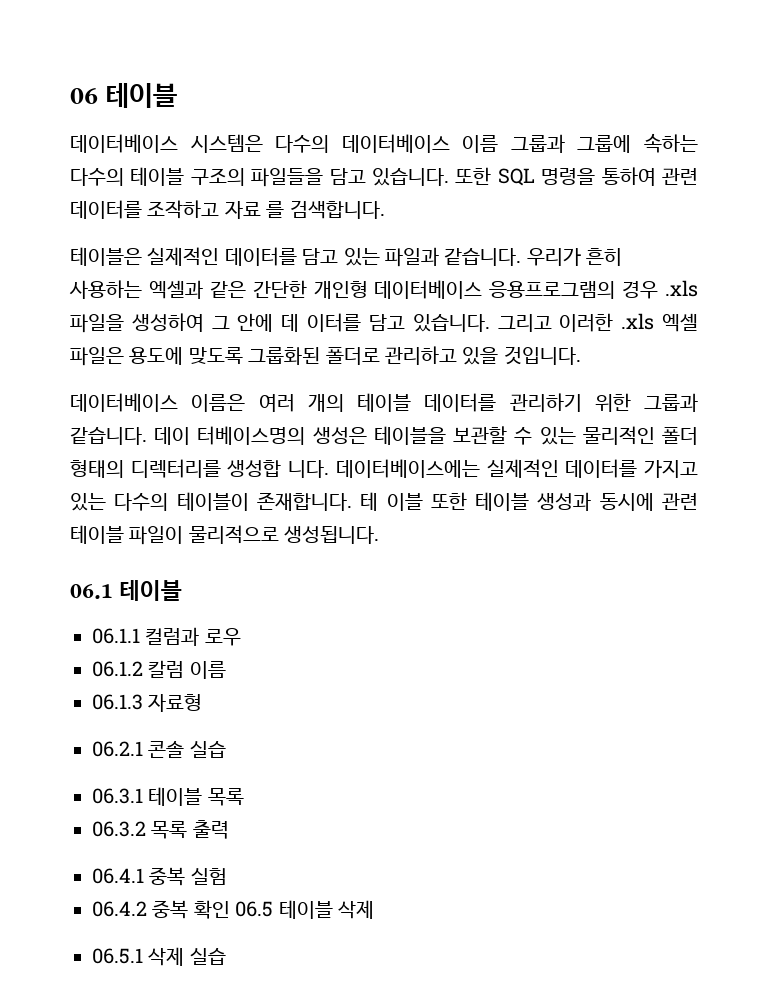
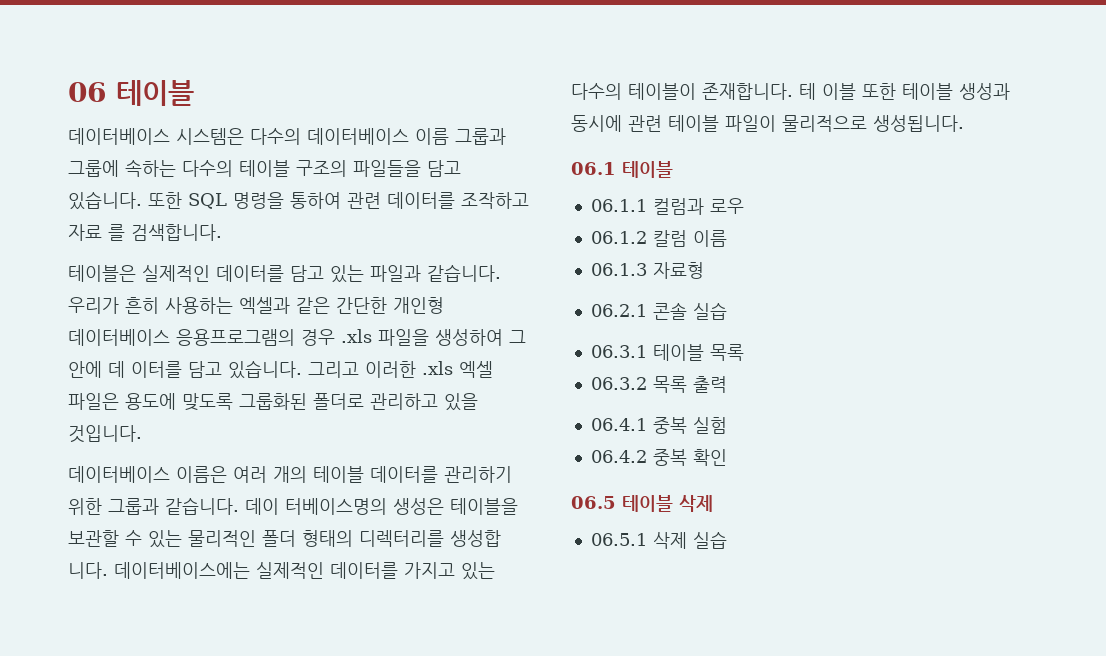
(230, 909) none -> (727, 457) //

